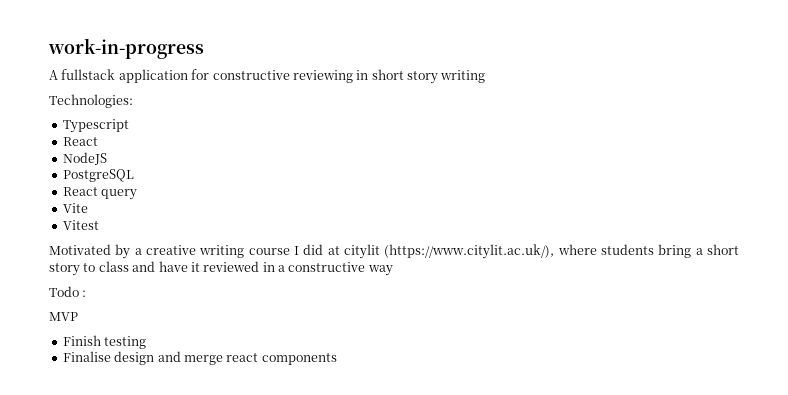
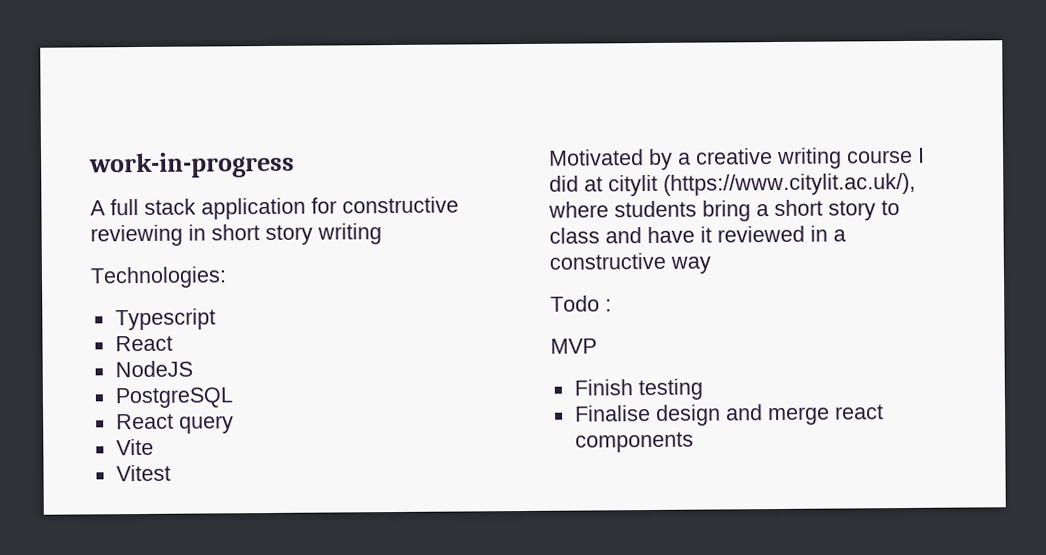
[61,69,116,80] fullstack -> [110,198,196,216] full stack

